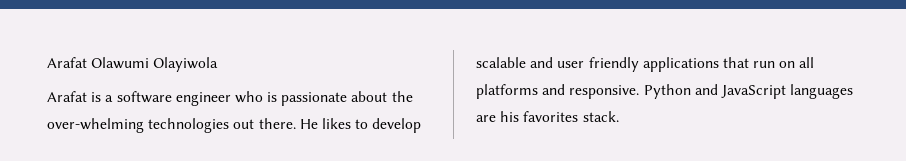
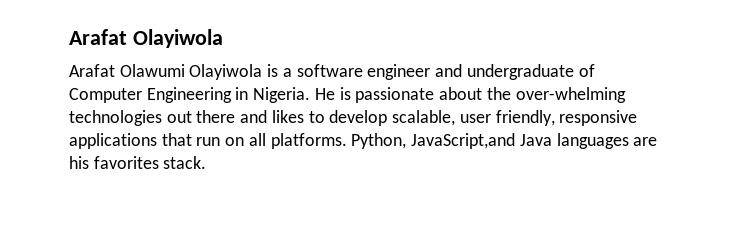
[47,57,87,68] Arafat -> [69,29,223,48] [69,64,115,77] Arafat Olayiwola // Arafat
[47,91,87,102] // Arafat -> (263, 72) none
[234,91,263,103] who -> [435,64,595,80] [69,87,335,103] and undergraduate of Computer Engineering in Nigeria. He
[258,118,318,129] there. He -> [196,110,268,123] there and
[476,57,639,72] scalable and user friendly -> [392,110,638,126] scalable, user friendly, responsive
[476,84,786,99] platforms and responsive. Python and JavaScript -> [270,133,552,149] platforms. Python, JavaScript,and Java

